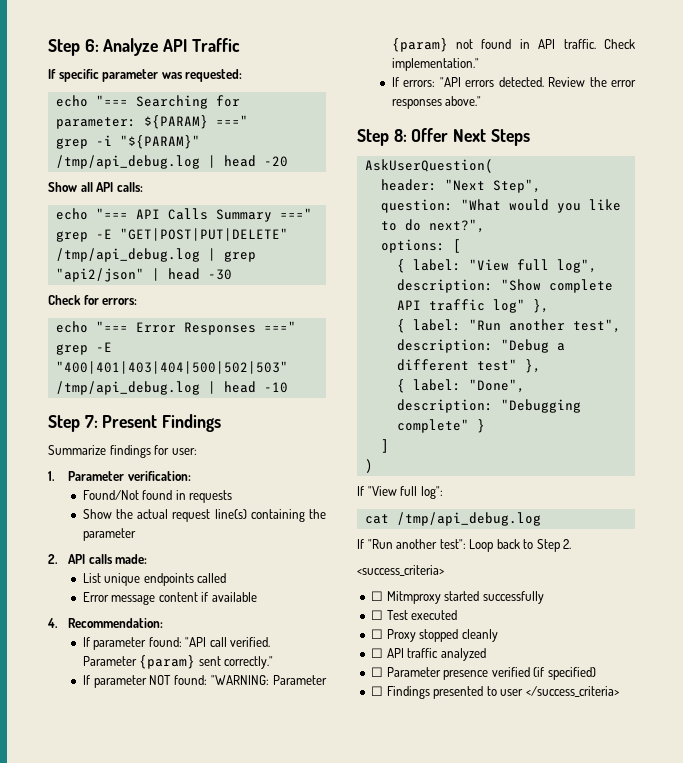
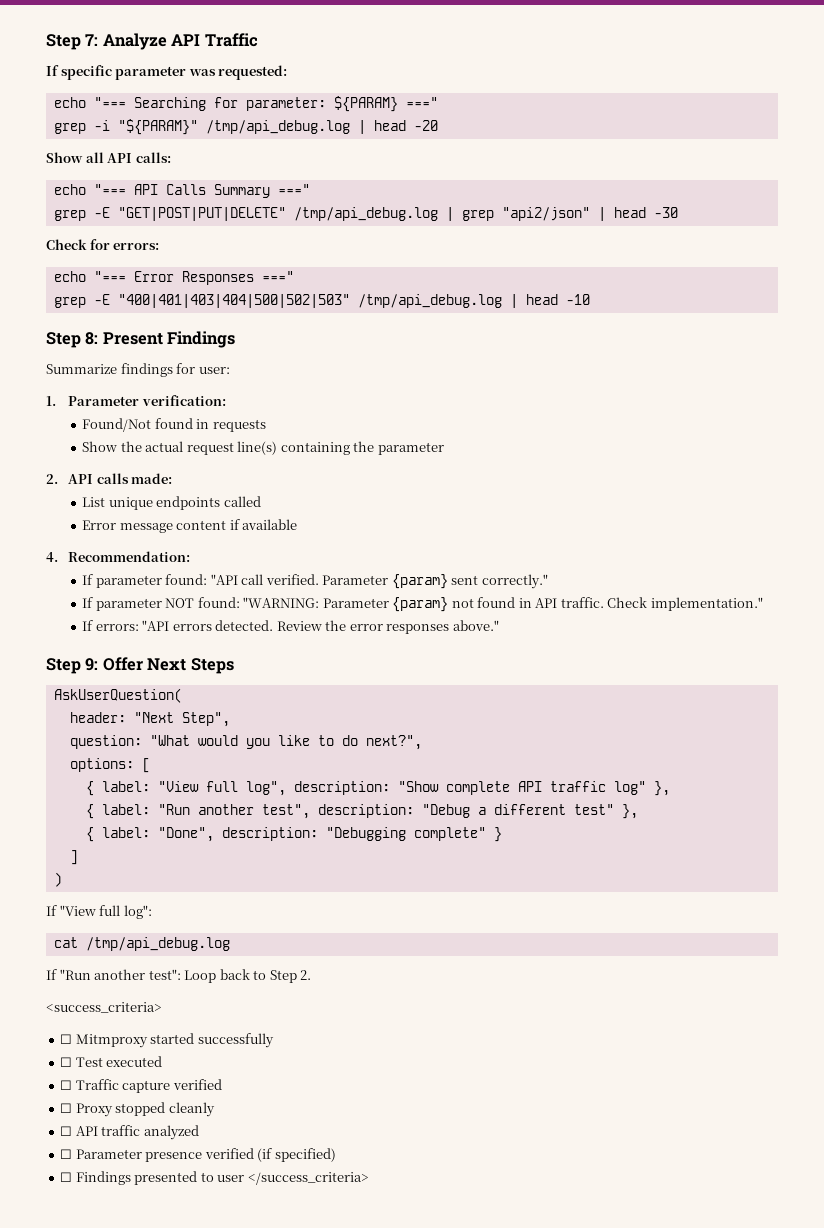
[48,39,99,56] Step 6: -> [46,34,99,50] Step 7:
[84,415,98,428] 7: -> [85,332,99,345] 8:
[393,129,407,142] 8: -> [85,658,99,671] 9:
(458, 615) none -> [60,1079,222,1093] // ☐ Traffic capture verified

